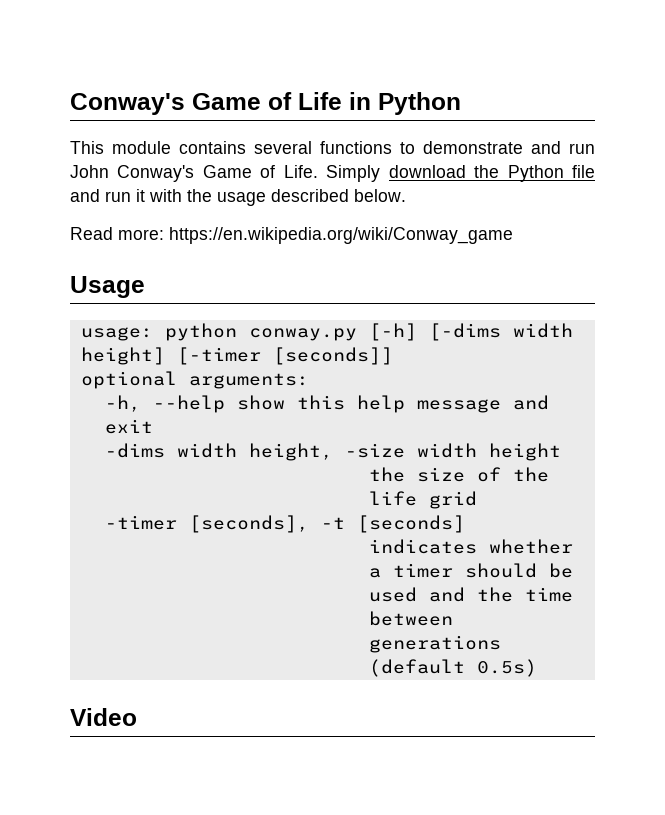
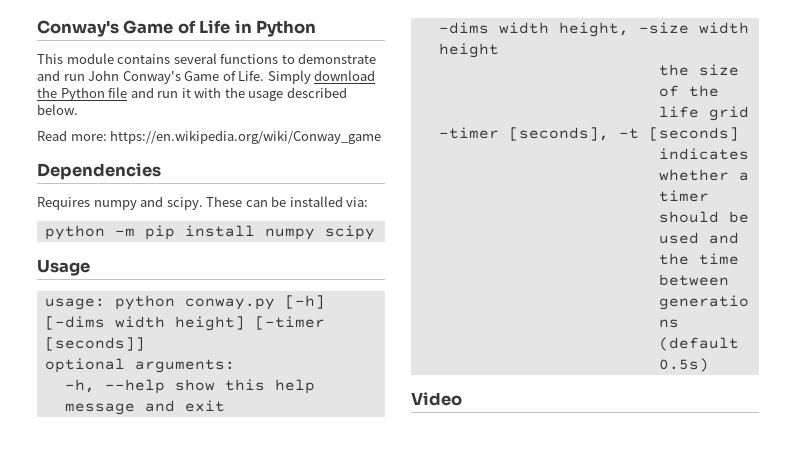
(513, 235) none -> [37,163,161,180] [37,196,369,210] [44,225,375,240] // Dependencies // Requires numpy and scipy. These can be installed via: // python -m pip install numpy scipy

